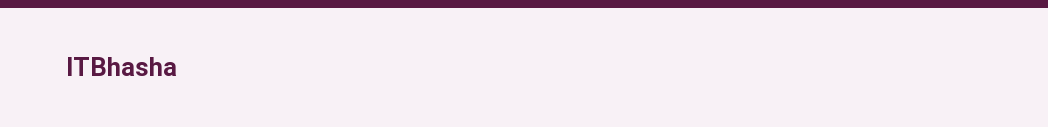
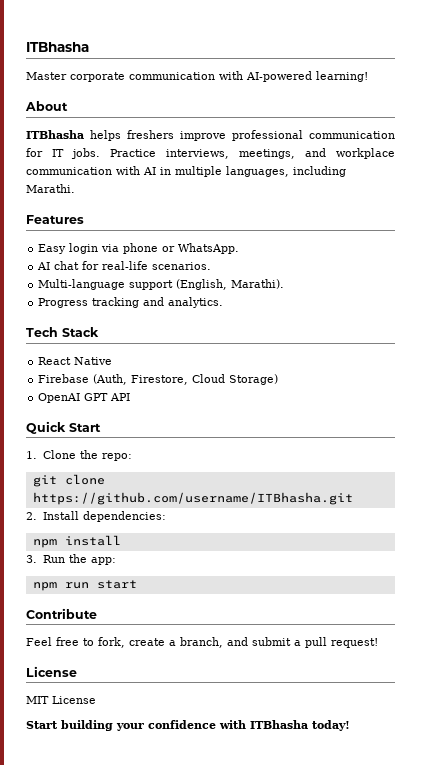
[66,57,177,76] ITBhasha -> [26,42,89,52] [26,71,368,82] [25,101,68,111] [26,130,395,141] [26,148,395,159] [26,166,346,177] [26,184,75,193] [26,215,84,224] [38,243,240,254] [37,261,212,270] [38,279,285,290] [38,297,224,308] [26,327,99,337] [38,357,113,365] [38,374,279,385] [38,393,131,403] [26,421,101,434] [26,450,132,461] [32,474,105,487] [32,492,353,505] [26,511,166,522] [32,535,121,548] [26,554,116,565] [32,580,137,591] [26,608,97,619] [26,637,378,648] [26,666,77,677] [26,696,96,704] [26,720,350,731] ITBhasha // Master corporate communication with AI-powered learning! // About // ITBhasha helps freshers improve professional communication for IT jobs. Practice interviews, meetings, and workplace communication with AI in multiple languages, including Marathi. // Features // Easy login via phone or WhatsApp. // AI chat for real-life scenarios. // Multi-language support (English, Marathi). // Progress tracking and analytics. // Tech Stack // React Native // Firebase (Auth, Firestore, Cloud Storage) // OpenAI GPT API // Quick Start // 1. Clone the repo: // git clone https://github.com/username/ITBhasha.git // 2. Install dependencies: // npm install // 3. Run the app: // npm run start // Contribute // Feel free to fork, create a branch, and submit a pull request! // License // MIT License // Start building your confidence with ITBhasha today!

